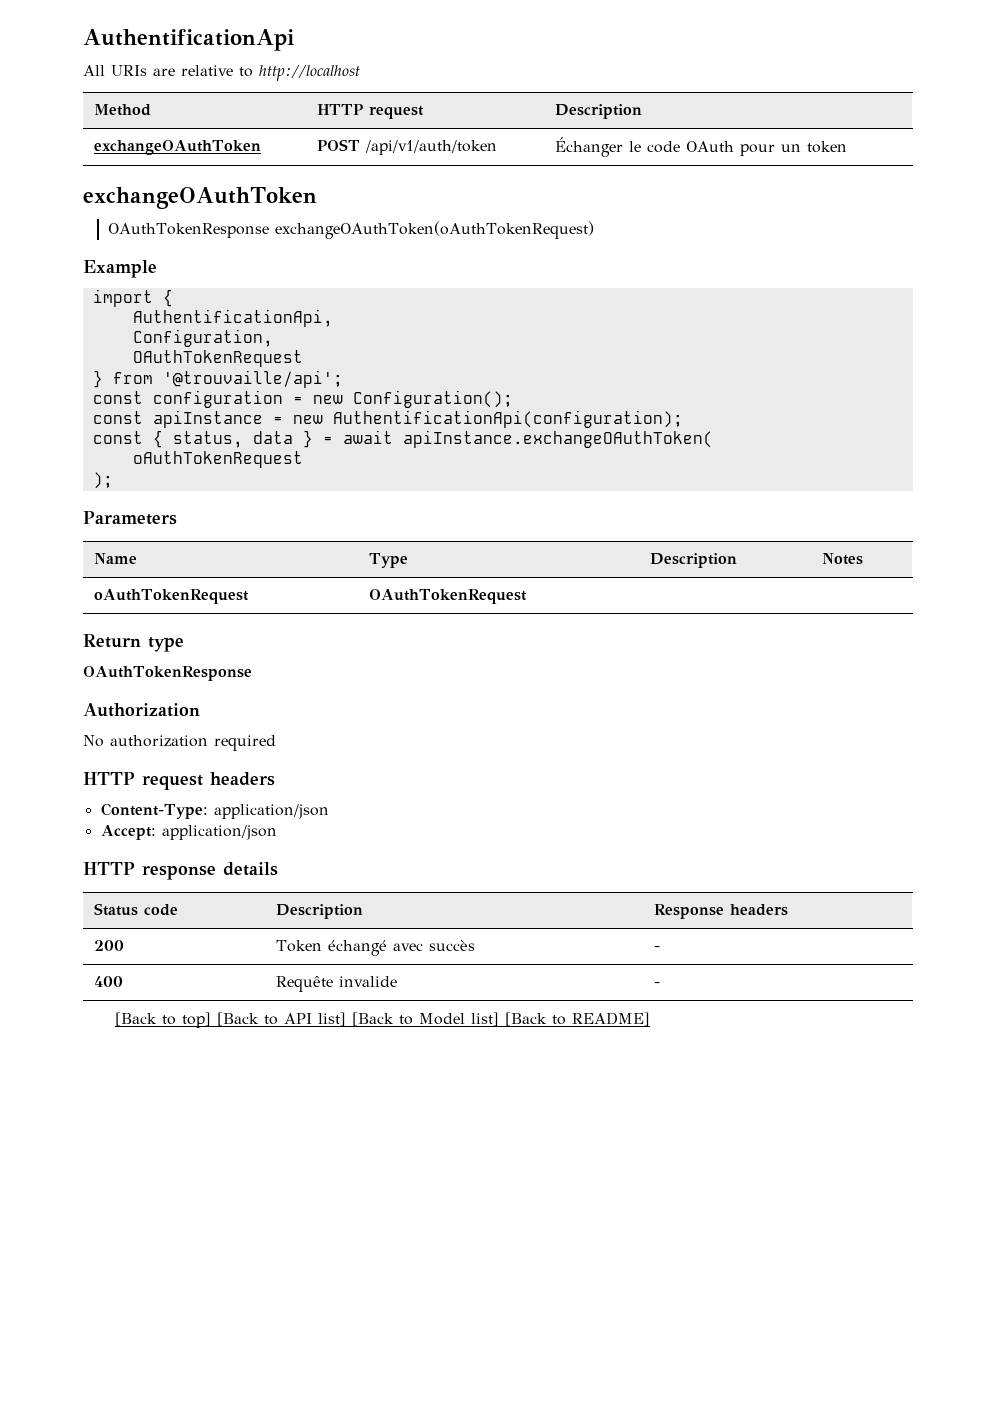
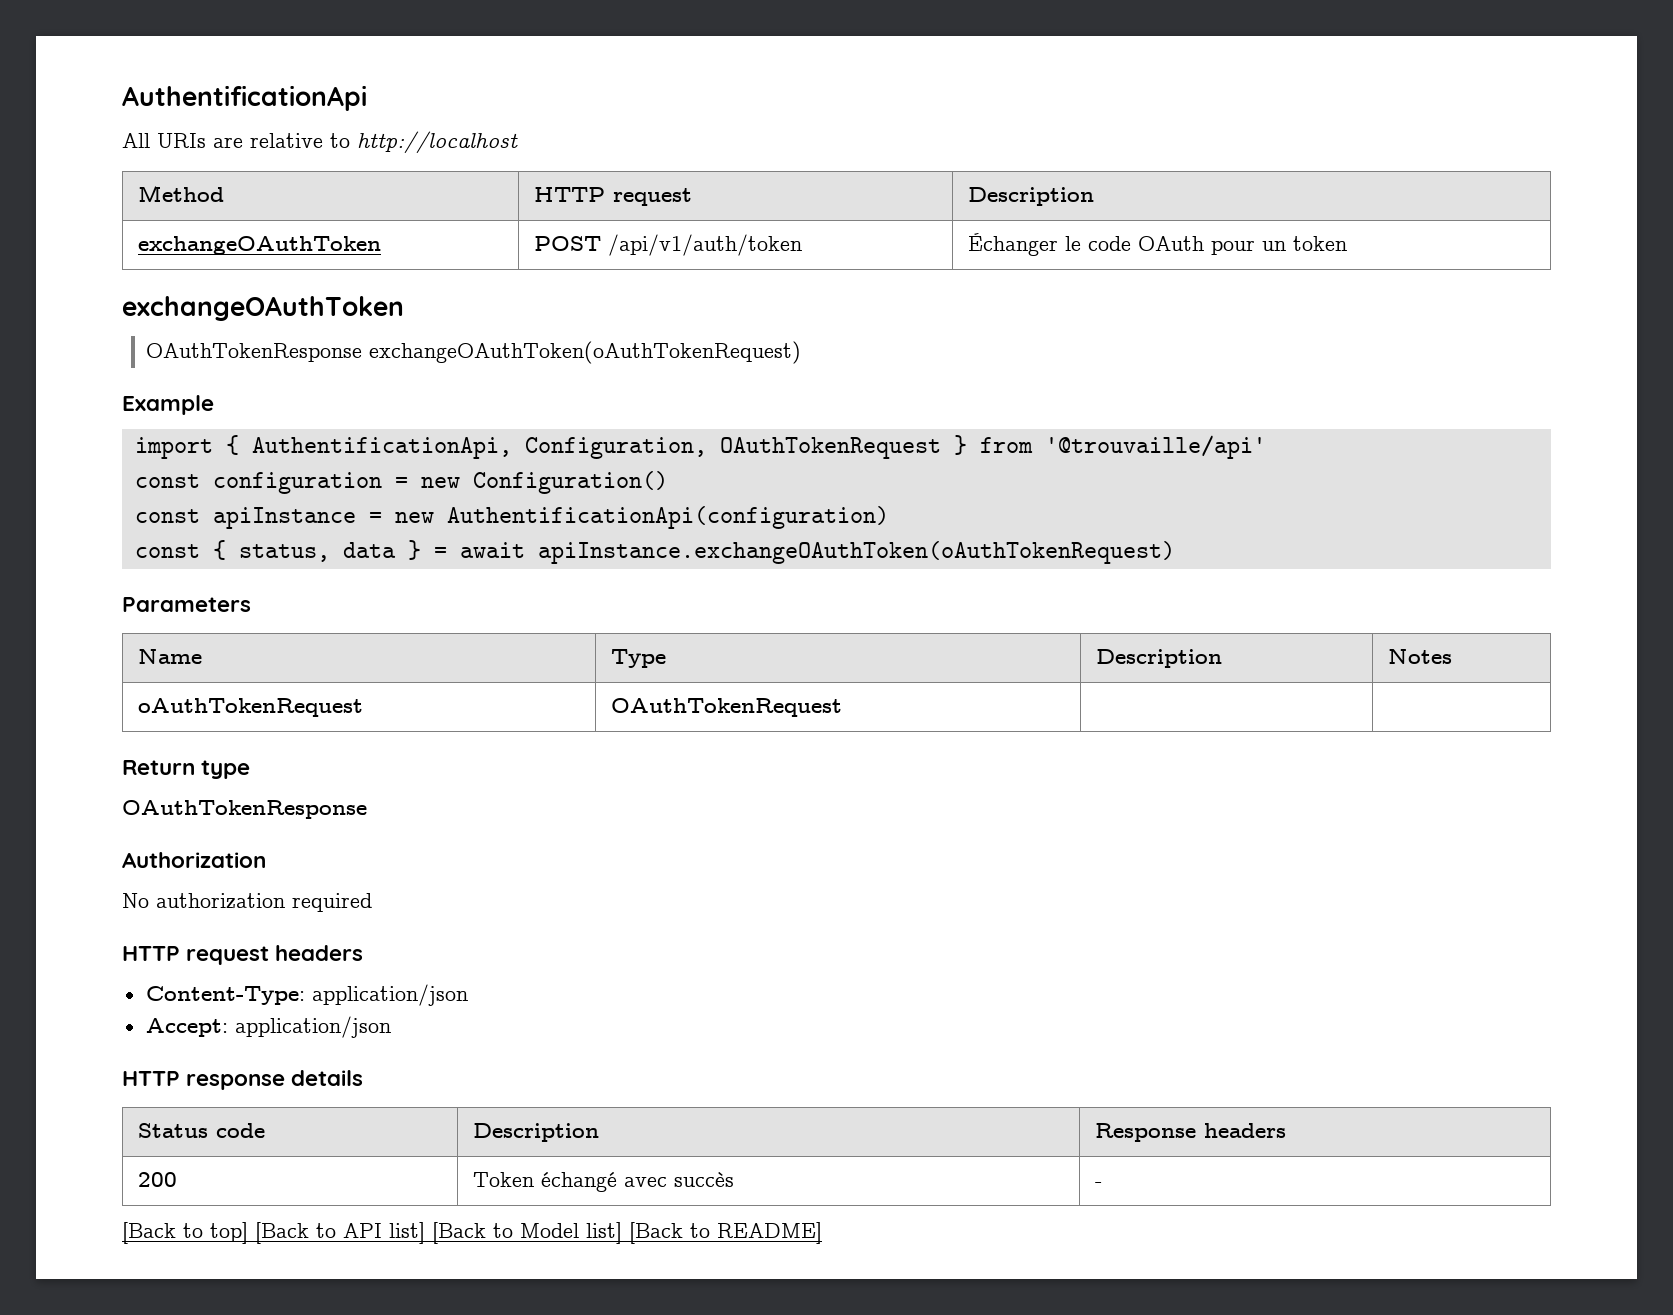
(173, 298) // -> (239, 445) none
(333, 318) // -> (512, 448) none
[132,350,303,367] // OAuthTokenRequest // -> [719,437,941,459] OAuthTokenRequest
[162,370,343,388] '@trouvaille/api'; -> [1044,435,1266,459] '@trouvaille/api'
[352,390,513,408] Configuration(); -> [472,471,668,494] Configuration()
[332,410,683,428] AuthentificationApi(configuration); -> [446,506,889,529] AuthentificationApi(configuration)
[402,430,713,448] [132,451,303,468] [92,472,113,489] apiInstance.exchangeOAuthToken( // oAuthTokenRequest // ); -> [537,541,1175,564] apiInstance.exchangeOAuthToken(oAuthTokenRequest)
[94,976,124,987] [276,976,398,992] [654,982,661,987] // 400 | Requête invalide | - -> (1102, 1184) none

